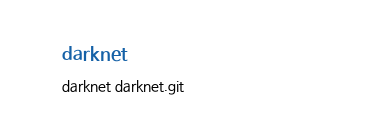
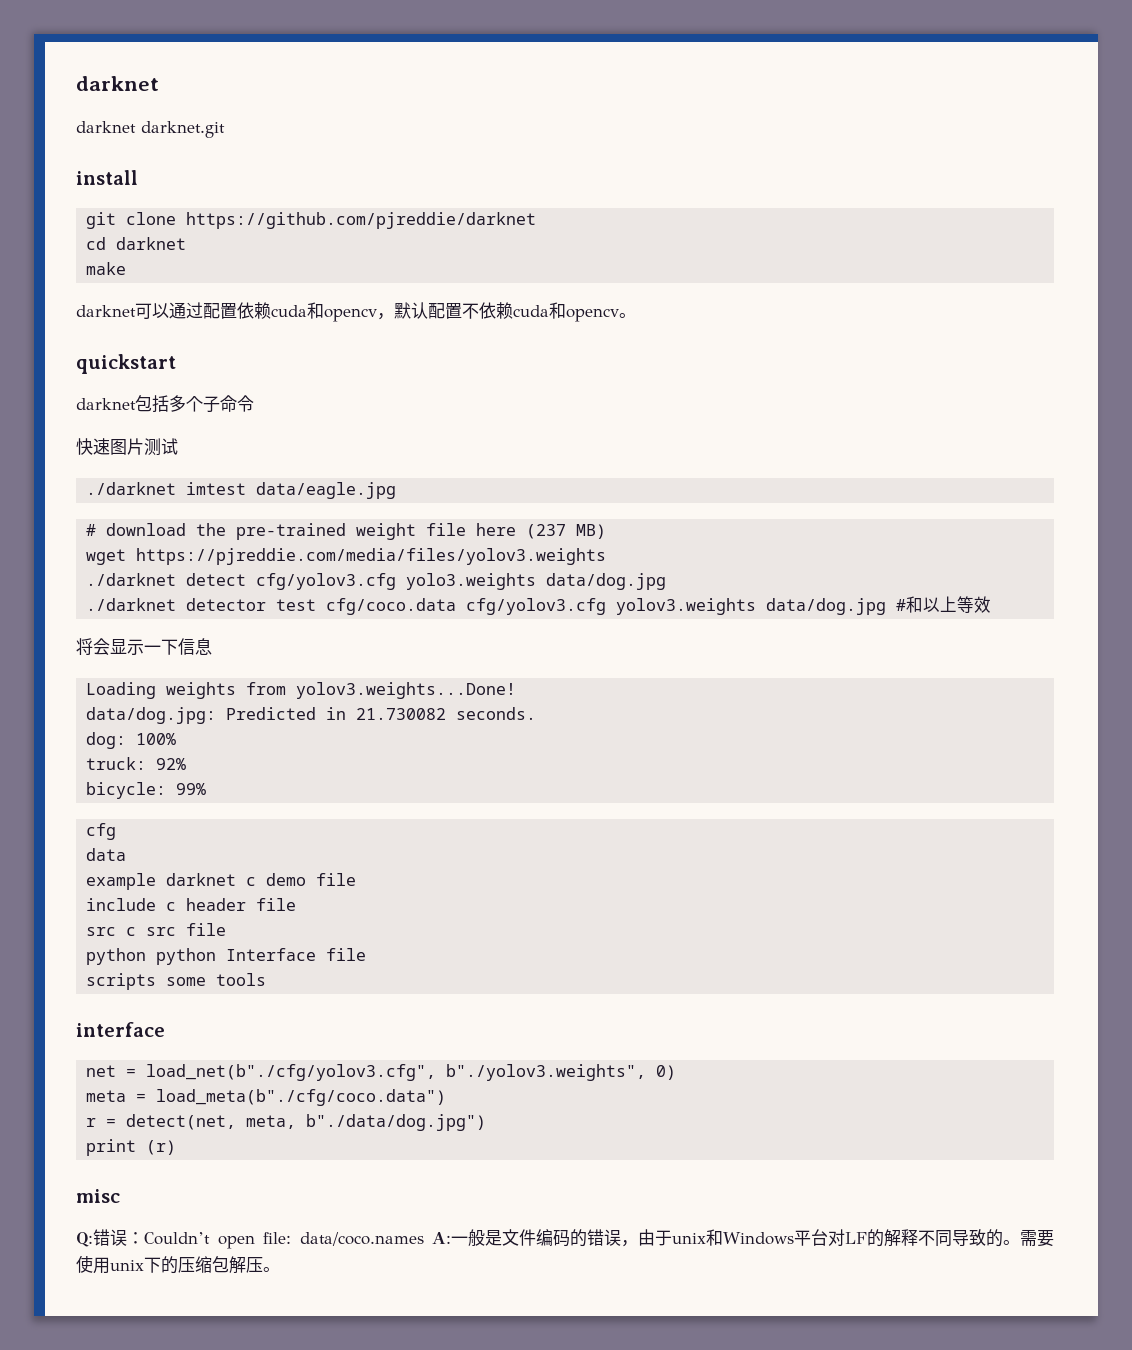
(184, 87) none -> [76,170,138,185] [86,212,537,229] [86,237,187,250] [86,262,127,275] [76,302,636,322] [76,354,176,374] [76,395,254,413] [76,438,178,456] [86,482,397,499] [86,523,607,540] [86,548,607,565] [86,573,667,590] [86,596,992,615] [76,638,212,655] [86,682,517,699] [86,707,537,724] [86,732,177,749] [86,757,187,770] [86,782,207,799] [86,823,117,840] [86,848,127,861] [86,873,357,890] [86,898,297,911] [86,923,227,936] [86,948,367,965] [86,973,267,990] [76,1022,165,1037] [86,1064,677,1081] [86,1089,447,1106] [86,1114,487,1131] [86,1139,177,1156] [76,1189,120,1203] [76,1229,1054,1249] [76,1255,280,1274] // install // git clone https://github.com/pjreddie/darknet // cd darknet // make // darknet可以通过配置依赖cuda和opencv，默认配置不依赖cuda和opencv。 // quickstart // darknet包括多个子命令 // 快速图片测试 // ./darknet imtest data/eagle.jpg // # download the pre-trained weight file here (237 MB) // wget https://pjreddie.com/media/files/yolov3.weights // ./darknet detect cfg/yolov3.cfg yolo3.weights data/dog.jpg // ./darknet detector test cfg/coco.data cfg/yolov3.cfg yolov3.weights data/dog.jpg #和以上等效 // 将会显示一下信息 // Loading weights from yolov3.weights...Done! // data/dog.jpg: Predicted in 21.730082 seconds. // dog: 100% // truck: 92% // bicycle: 99% // cfg // data // example darknet c demo file // include c header file // src c src file // python python Interface file // scripts some tools // interface // net = load_net(b"./cfg/yolov3.cfg", b"./yolov3.weights", 0) // meta = load_meta(b"./cfg/coco.data") // r = detect(net, meta, b"./data/dog.jpg") // print (r) // misc // Q:错误：Couldn’t open file: data/coco.names A:一般是文件编码的错误，由于unix和Windows平台对LF的解释不同导致的。需要使用unix下的压缩包解压。

